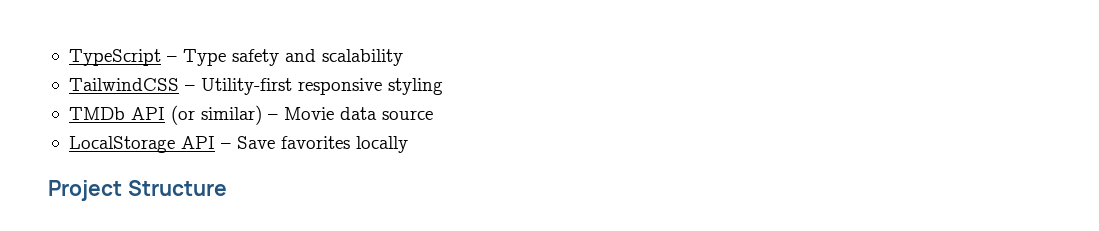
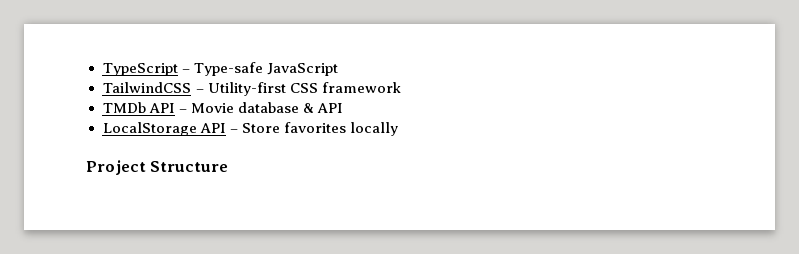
[182,49,403,66] Type safety and scalability -> [193,62,338,76] Type-safe JavaScript
[297,78,443,95] responsive styling -> [289,82,401,93] CSS framework
[170,105,433,125] (or similar) – Movie data source -> [178,102,343,113] – Movie database & API
[236,136,275,149] Save -> [241,123,280,133] Store

